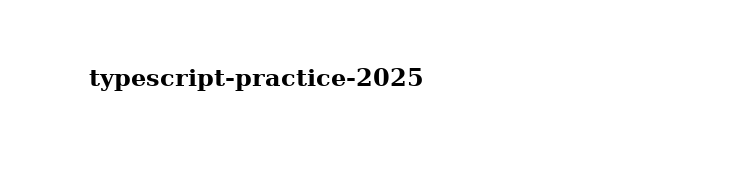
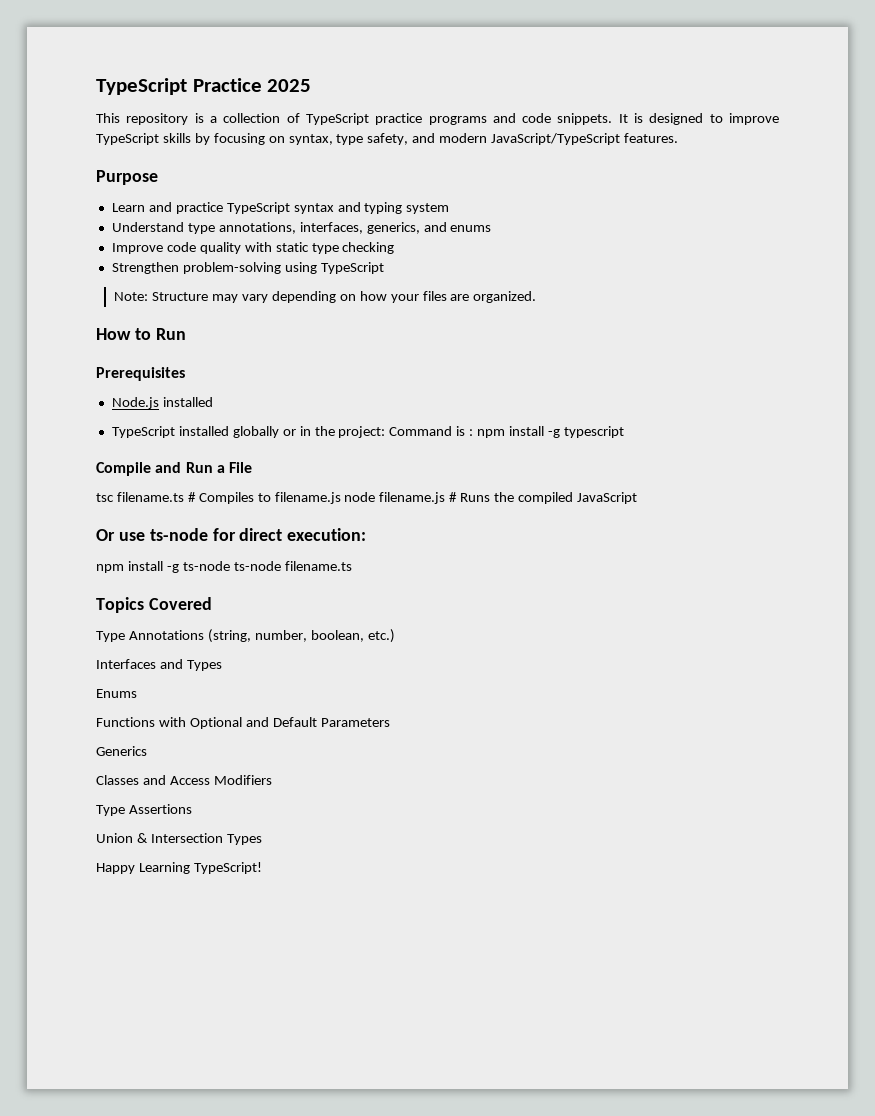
[89,68,424,91] typescript-practice-2025 -> [96,78,312,95] [96,113,779,125] [96,133,679,145] [96,170,158,185] [111,202,450,214] [111,222,492,234] [111,242,395,254] [111,262,384,274] [114,291,537,303] [96,328,186,340] [96,367,185,381] [111,397,213,409] [111,426,624,438] [96,462,253,476] [96,492,637,504] [96,528,367,541] [96,561,352,573] [96,597,212,613] [96,629,395,643] [96,659,222,671] [96,689,137,698] [96,717,390,729] [96,746,147,756] [96,775,272,785] [96,804,192,816] [96,833,262,845] [96,862,262,874] TypeScript Practice 2025 // This repository is a collection of TypeScript practice programs and code snippets. It is designed to improve TypeScript skills by focusing on syntax, type safety, and modern JavaScript/TypeScript features. // Purpose // Learn and practice TypeScript syntax and typing system // Understand type annotations, interfaces, generics, and enums // Improve code quality with static type checking // Strengthen problem-solving using TypeScript // Note: Structure may vary depending on how your files are organized. // How to Run // Prerequisites // Node.js installed // TypeScript installed globally or in the project: Command is : npm install -g typescript // Compile and Run a File // tsc filename.ts # Compiles to filename.js node filename.js # Runs the compiled JavaScript // Or use ts-node for direct execution: // npm install -g ts-node ts-node filename.ts // Topics Covered // Type Annotations (string, number, boolean, etc.) // Interfaces and Types // Enums // Functions with Optional and Default Parameters // Generics // Classes and Access Modifiers // Type Assertions // Union & Intersection Types // Happy Learning TypeScript!

